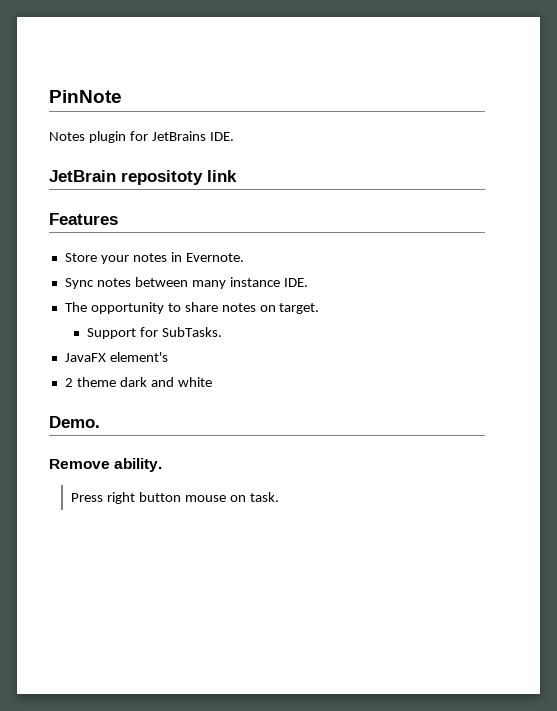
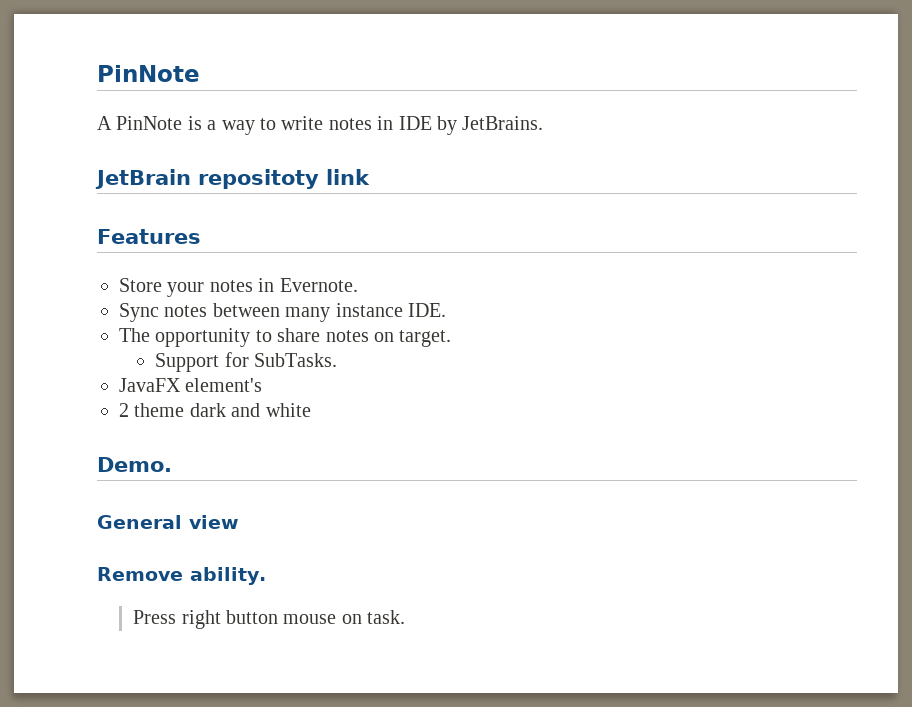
[49,131,234,143] Notes plugin for JetBrains IDE. -> [97,116,544,135] A PinNote is a way to write notes in IDE by JetBrains.
(100, 422) none -> [97,515,239,529] // General view

